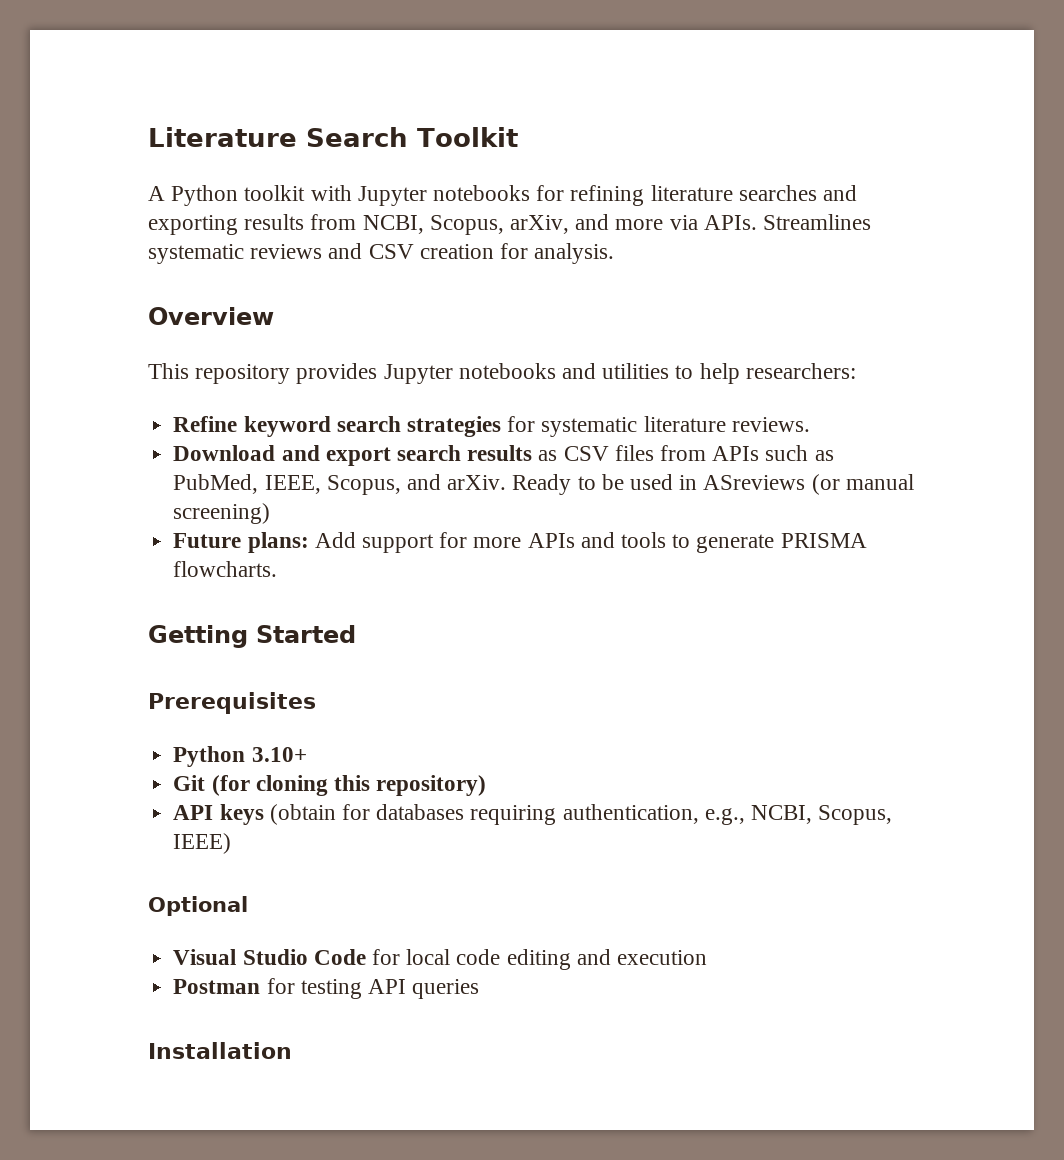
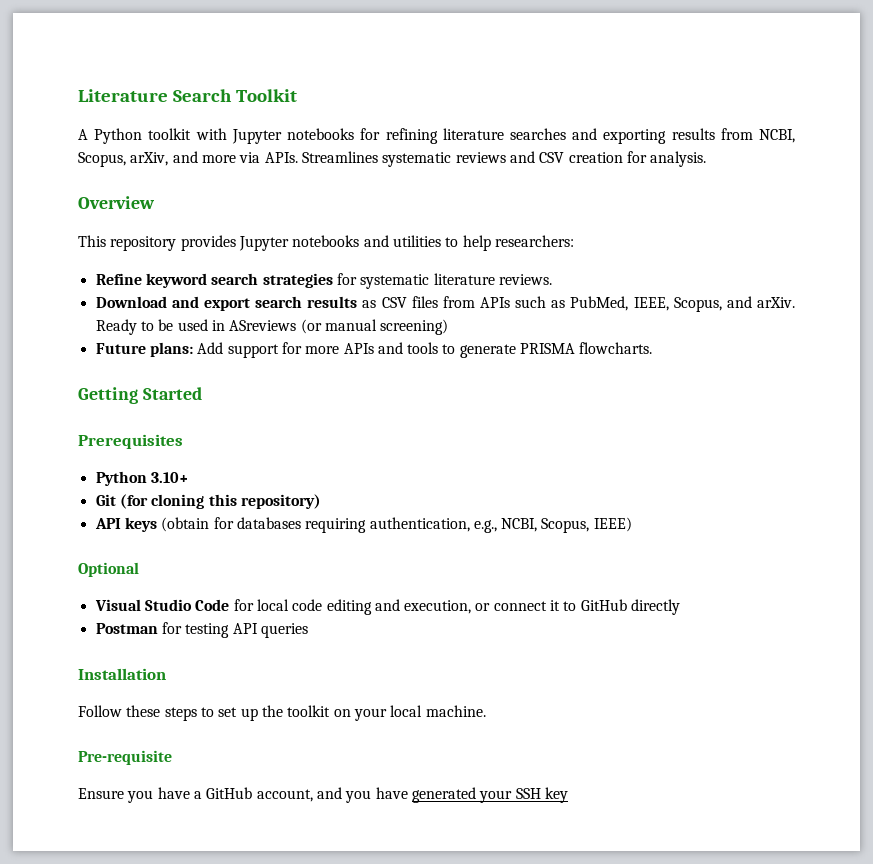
[616,950,707,965] execution -> [404,599,681,615] execution, or connect it to GitHub directly
(292, 1050) none -> [78,705,486,721] [78,750,172,765] [78,787,568,803] // Follow these steps to set up the toolkit on your local machine. // Pre-requisite // Ensure you have a GitHub account, and you have generated your SSH key

